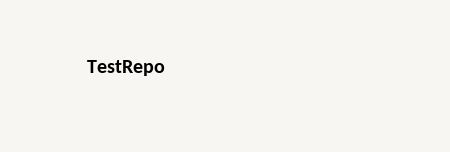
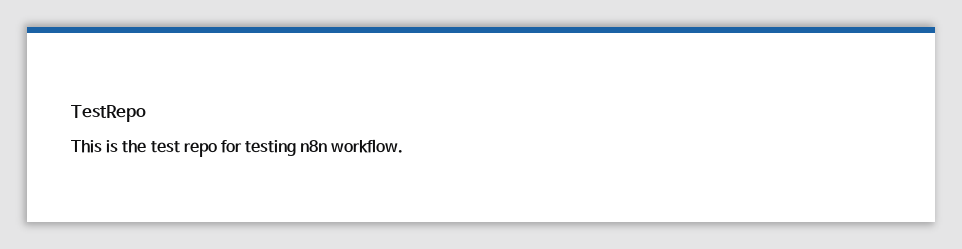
(165, 68) none -> [71,139,404,157] // This is the test repo for testing n8n workflow.

